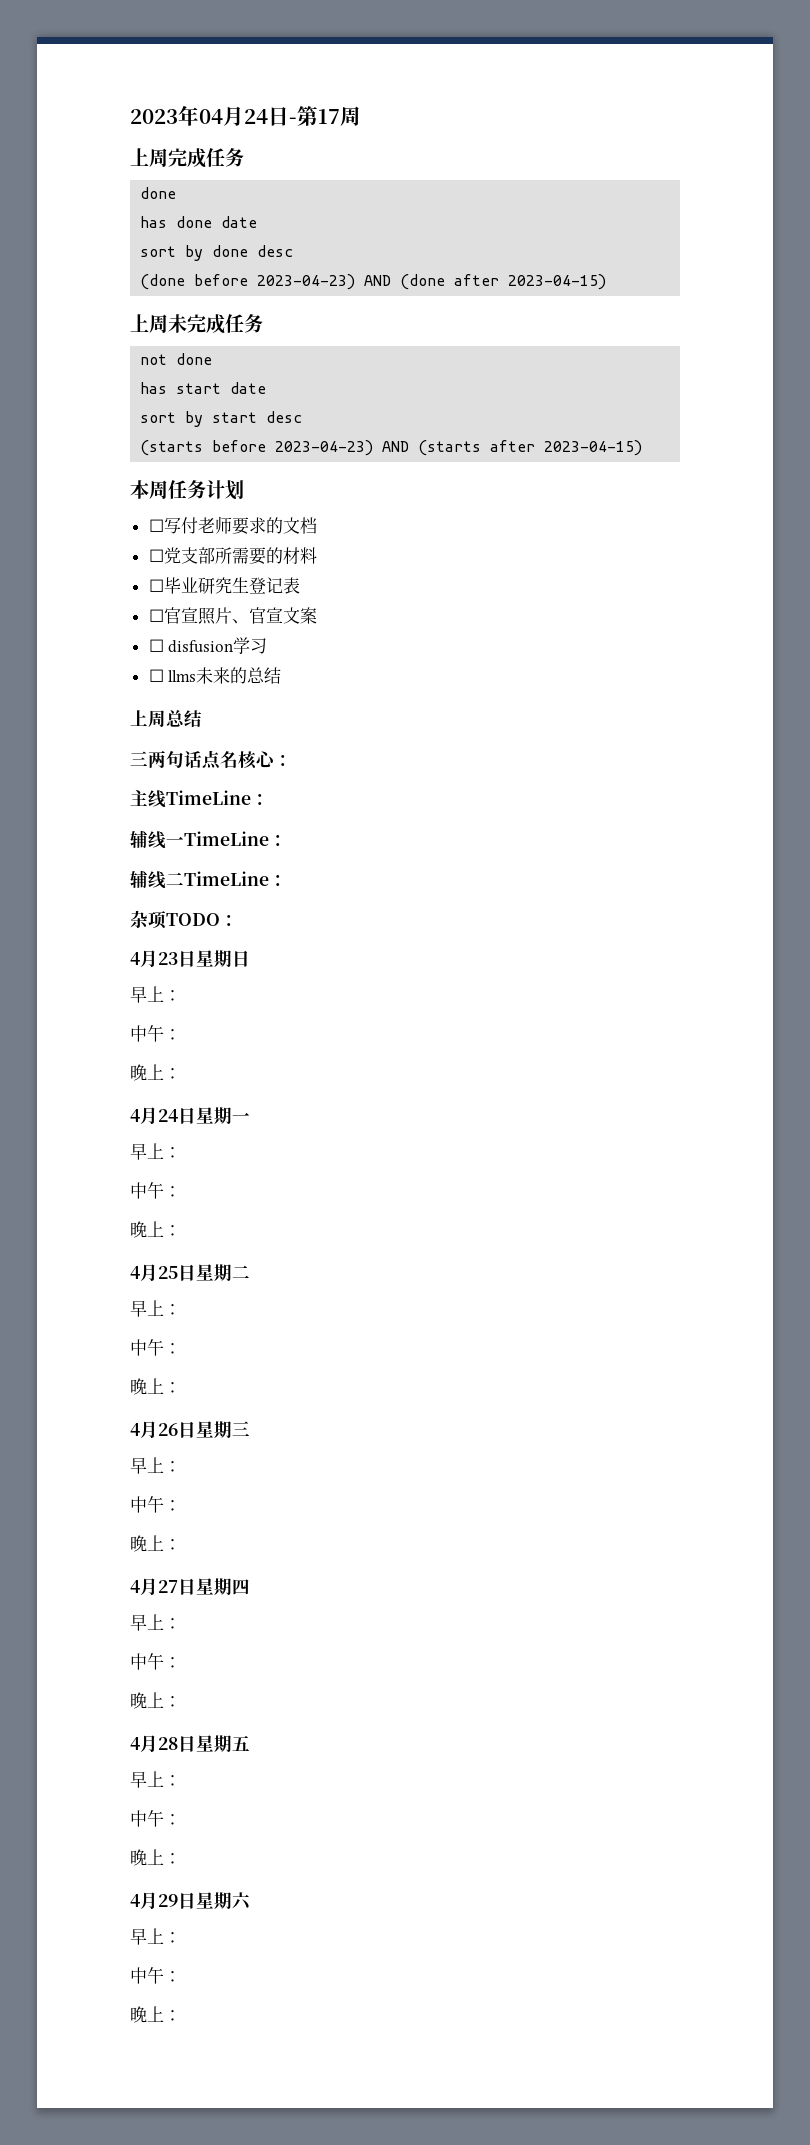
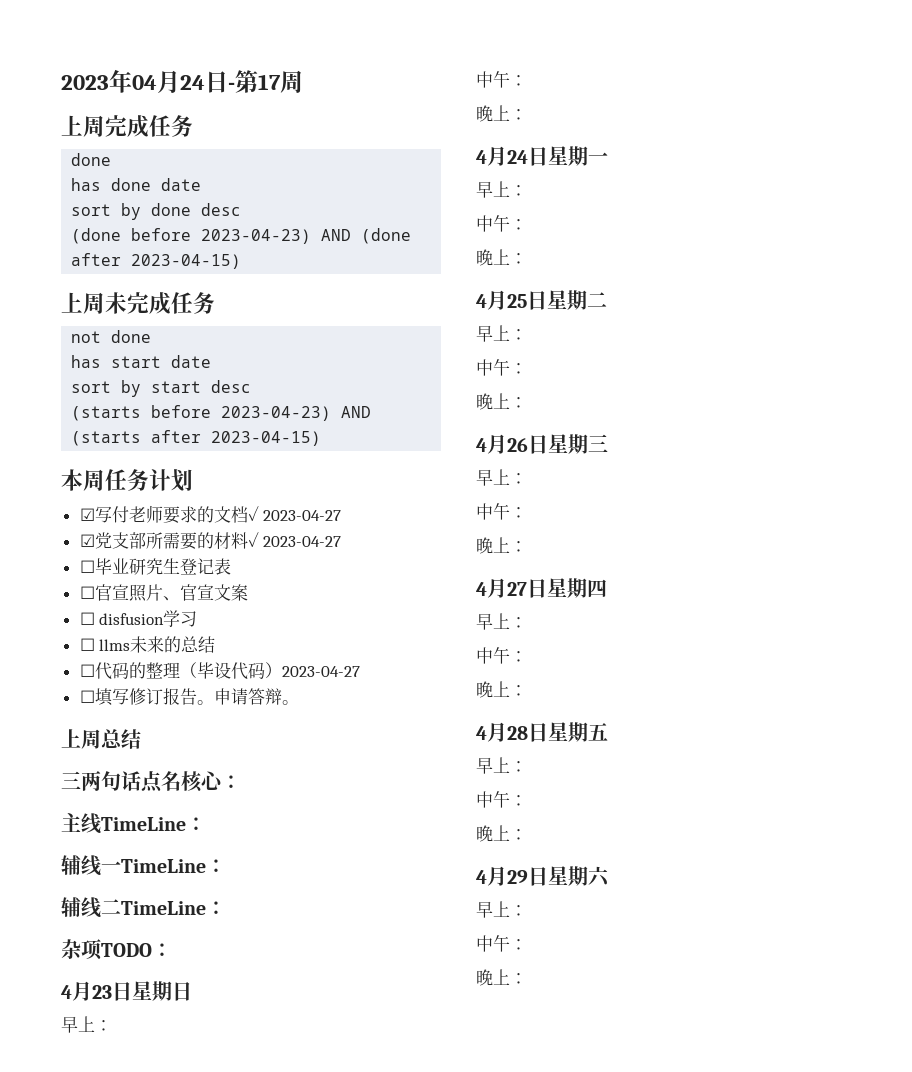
[148,519,164,532] ☐ -> [79,508,95,521] ☑
[148,549,164,562] // ☐ -> [247,506,342,521] [79,534,95,547] ✓ 2023-04-27 // ☑
(317, 555) none -> [247,532,342,547] ✓ 2023-04-27
(282, 675) none -> [79,662,360,680] [79,688,299,706] // ☐代码的整理（毕设代码）2023-04-27 // ☐填写修订报告。申请答辩。

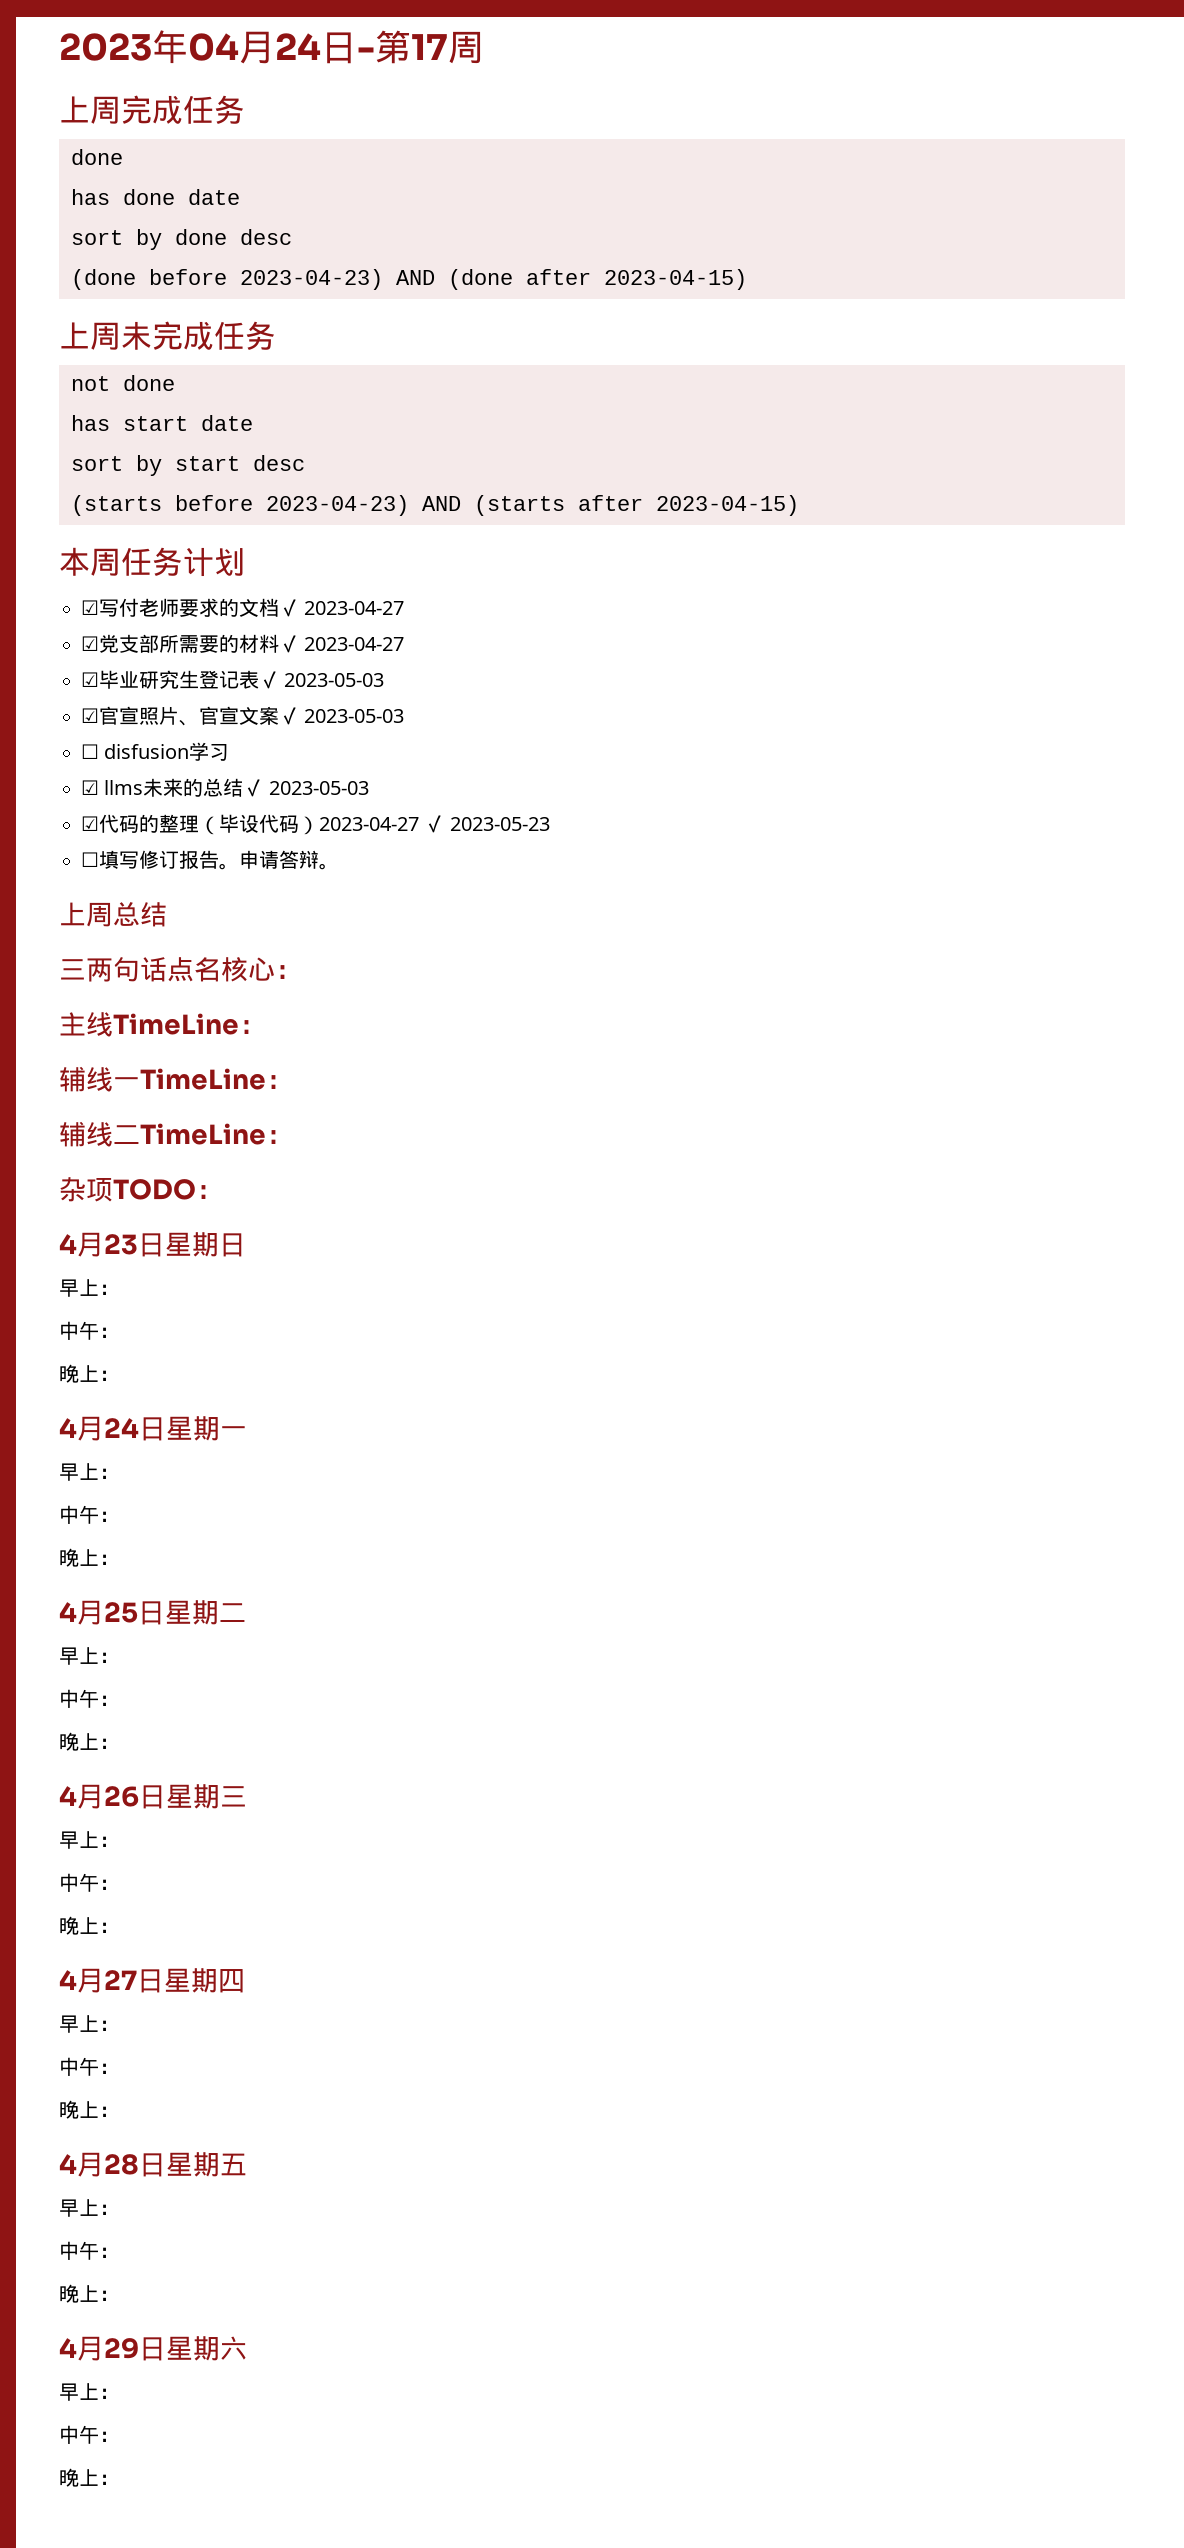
[79,560,95,573] ☐ -> [81,672,99,687] ☑
[79,586,95,599] // ☐ -> [259,671,385,689] [81,708,99,723] ✓ 2023-05-03 // ☑
(248, 592) none -> [279,707,405,725] ✓ 2023-05-03
[79,638,95,651] ☐ -> [81,780,99,795] ☑
[79,664,95,677] // ☐ -> [243,779,369,797] [81,816,99,831] ✓ 2023-05-03 // ☑
(360, 671) none -> [424,815,550,833] ✓ 2023-05-23

